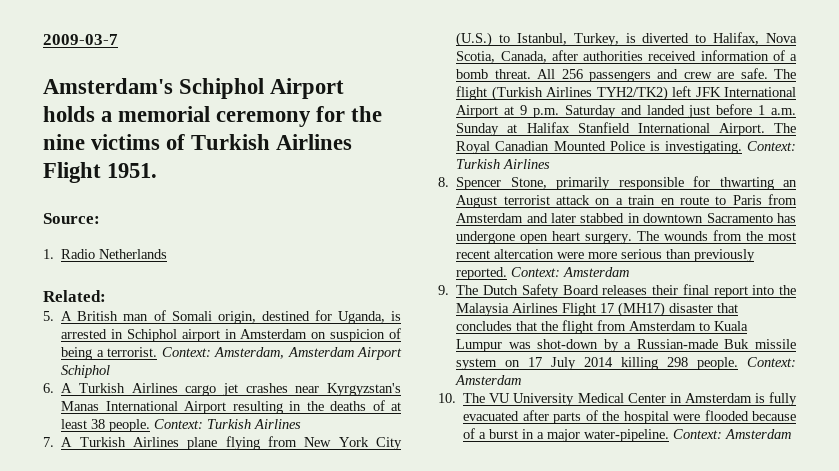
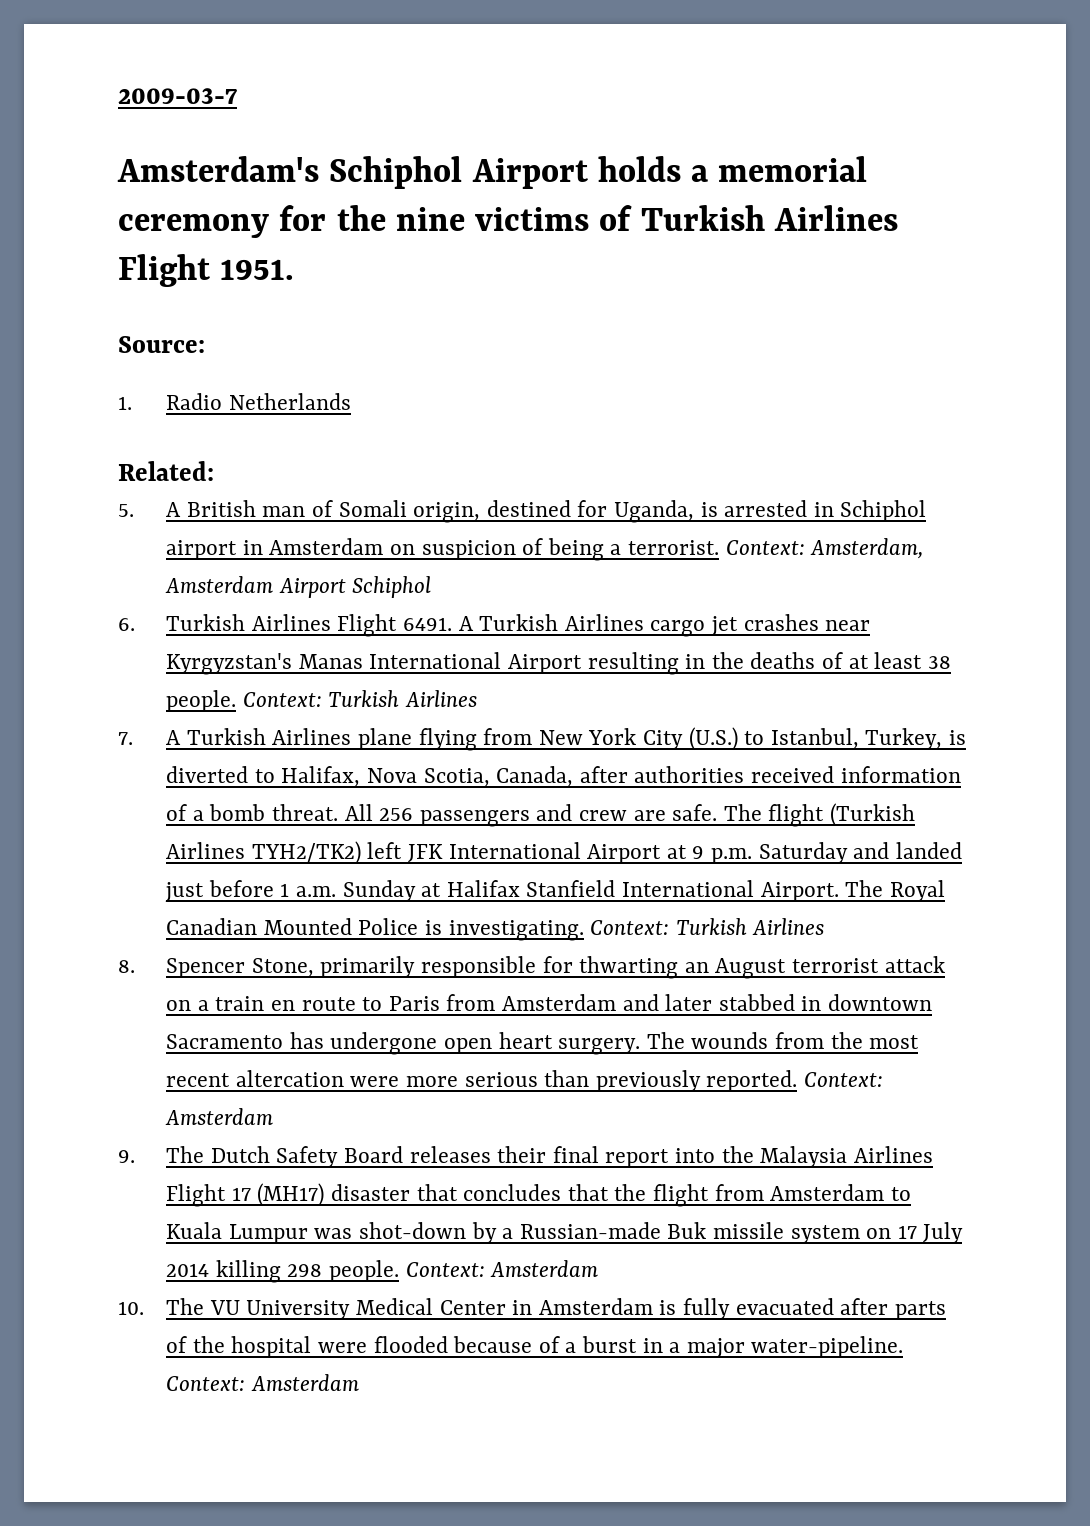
(54, 388) none -> [166,614,452,637] Turkish Airlines Flight 6491.

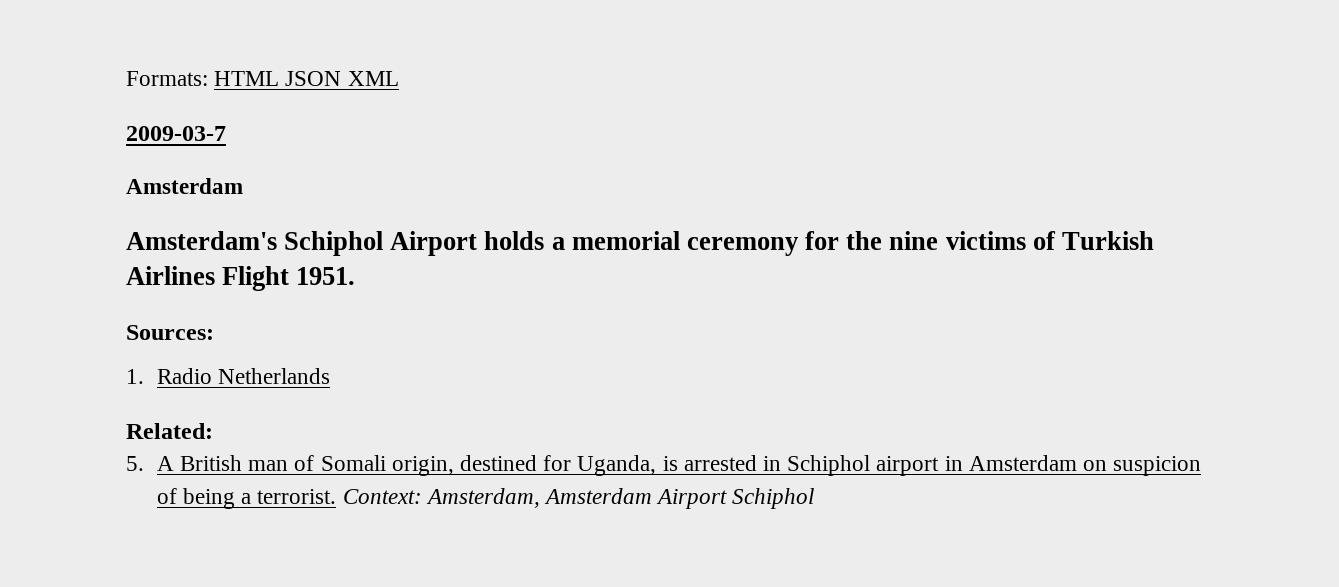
(118, 96) none -> [126,71,399,86] Formats: HTML JSON XML //
(238, 96) none -> [126,178,243,194] // Amsterdam
[118,336,205,353] Source: -> [126,325,214,340] Sources:
[118,614,871,637] [166,652,951,675] [166,690,477,712] [118,727,967,751] [166,766,961,787] [166,803,916,827] [166,841,962,865] [165,880,945,902] [166,918,825,941] [118,956,945,979] [166,994,933,1011] [166,1032,920,1055] [166,1070,883,1092] [165,1108,274,1125] [118,1146,933,1168] [166,1183,911,1207] [166,1222,964,1244] [166,1260,599,1283] [118,1298,946,1320] [166,1336,904,1358] [166,1374,359,1391] // 6. Turkish Airlines Flight 6491. A Turkish Airlines cargo jet crashes near Kyrgyzstan's Manas International Airport resulting in the deaths of at least 38 people. Context: Turkish Airlines // 7. A Turkish Airlines plane flying from New York City (U.S.) to Istanbul, Turkey, is diverted to Halifax, Nova Scotia, Canada, after authorities received information of a bomb threat. All 256 passengers and crew are safe. The flight (Turkish Airlines TYH2/TK2) left JFK International Airport at 9 p.m. Saturday and landed just before 1 a.m. Sunday at Halifax Stanfield International Airport. The Royal Canadian Mounted Police is investigating. Context: Turkish Airlines // 8. Spencer Stone, primarily responsible for thwarting an August terrorist attack on a train en route to Paris from Amsterdam and later stabbed in downtown Sacramento has undergone open heart surgery. The wounds from the most recent altercation were more serious than previously reported. Context: Amsterdam // 9. The Dutch Safety Board releases their final report into the Malaysia Airlines Flight 17 (MH17) disaster that concludes that the flight from Amsterdam to Kuala Lumpur was shot-down by a Russian-made Buk missile system on 17 July 2014 killing 298 people. Context: Amsterdam // 10. The VU University Medical Center in Amsterdam is fully evacuated after parts of the hospital were flooded because of a burst in a major water-pipeline. Context: Amsterdam -> (815, 498) none

